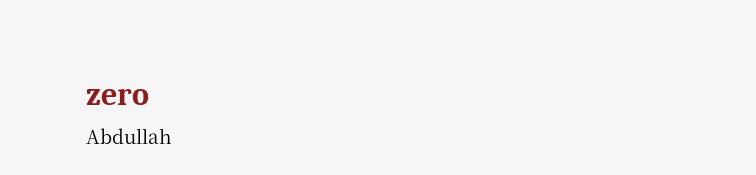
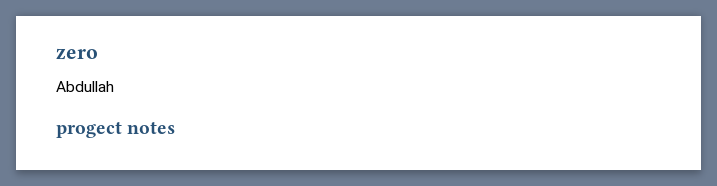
(172, 136) none -> [56,121,176,138] // progect notes

